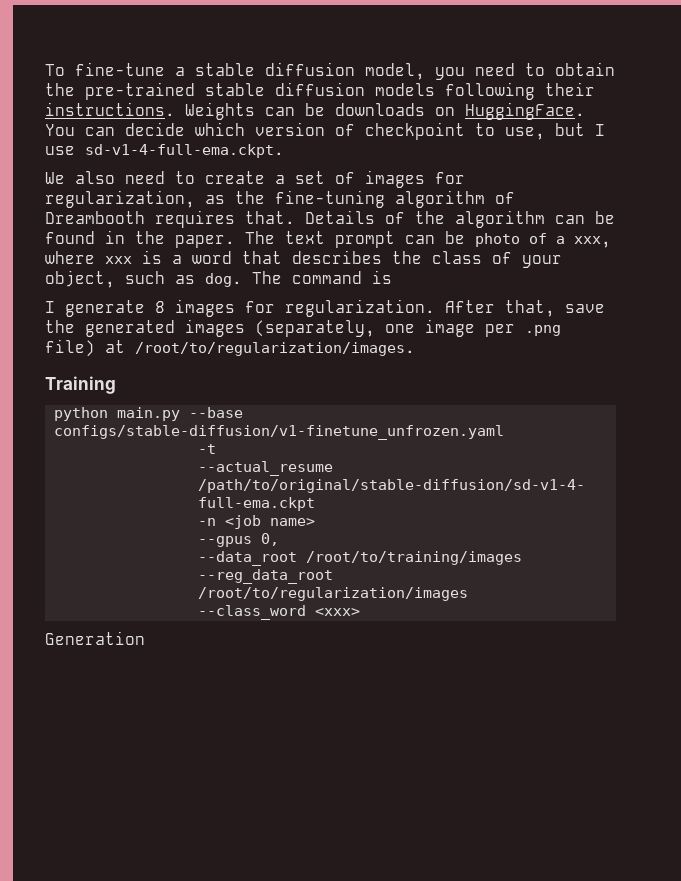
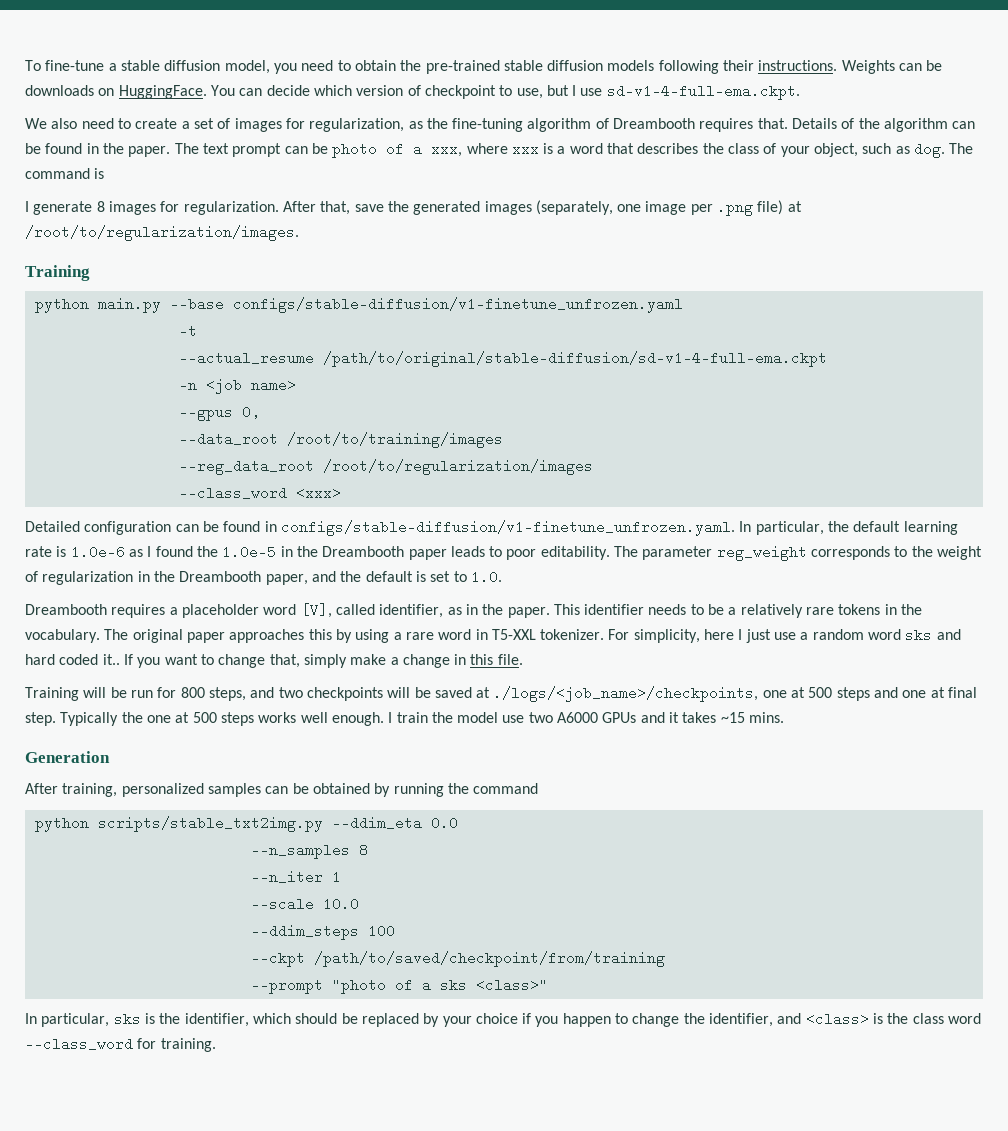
[45,631,145,645] Generation -> [25,520,958,536] [25,545,983,561] [25,570,502,585] [25,603,923,618] [25,629,961,643] [25,654,523,668] [25,686,978,702] [25,712,785,726] [25,751,110,763] [25,783,539,797] [34,816,458,832] [250,843,368,859] [250,870,341,884] [250,897,359,911] [250,924,395,940] [250,951,665,967] [250,978,548,994] [25,1012,982,1027] [25,1037,216,1052] Detailed configuration can be found in configs/stable-diffusion/v1-finetune_unfrozen.yaml. In particular, the default learning rate is 1.0e-6 as I found the 1.0e-5 in the Dreambooth paper leads to poor editability. The parameter reg_weight corresponds to the weight of regularization in the Dreambooth paper, and the default is set to 1.0. // Dreambooth requires a placeholder word [V], called identifier, as in the paper. This identifier needs to be a relatively rare tokens in the vocabulary. The original paper approaches this by using a rare word in T5-XXL tokenizer. For simplicity, here I just use a random word sks and hard coded it.. If you want to change that, simply make a change in this file. // Training will be run for 800 steps, and two checkpoints will be saved at ./logs/<job_name>/checkpoints, one at 500 steps and one at final step. Typically the one at 500 steps works well enough. I train the model use two A6000 GPUs and it takes ~15 mins. // Generation // After training, personalized samples can be obtained by running the command // python scripts/stable_txt2img.py --ddim_eta 0.0 // --n_samples 8 // --n_iter 1 // --scale 10.0 // --ddim_steps 100 // --ckpt /path/to/saved/checkpoint/from/training // --prompt "photo of a sks <class>" // In particular, sks is the identifier, which should be replaced by your choice if you happen to change the identifier, and <class> is the class word --class_word for training.

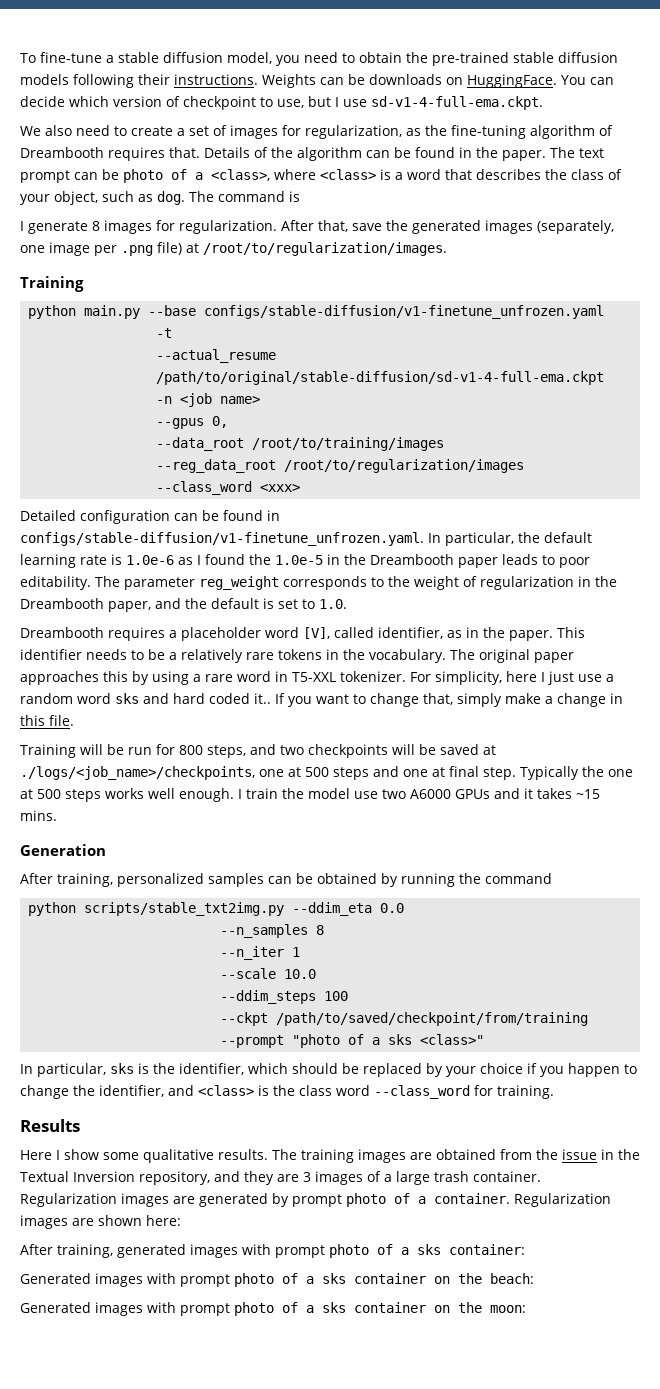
[431,143,539,157] xxx, where xxx -> [211,169,376,181] <class>, where <class>
(216, 1045) none -> [20,1119,80,1132] [20,1149,640,1163] [20,1171,541,1185] [20,1193,611,1207] [20,1215,181,1229] [20,1244,525,1258] [20,1273,534,1287] [20,1302,526,1316] // Results // Here I show some qualitative results. The training images are obtained from the issue in the Textual Inversion repository, and they are 3 images of a large trash container. Regularization images are generated by prompt photo of a container. Regularization images are shown here: // After training, generated images with prompt photo of a sks container: // Generated images with prompt photo of a sks container on the beach: // Generated images with prompt photo of a sks container on the moon:

